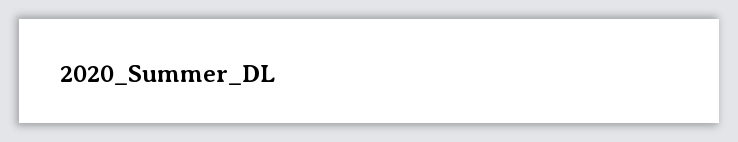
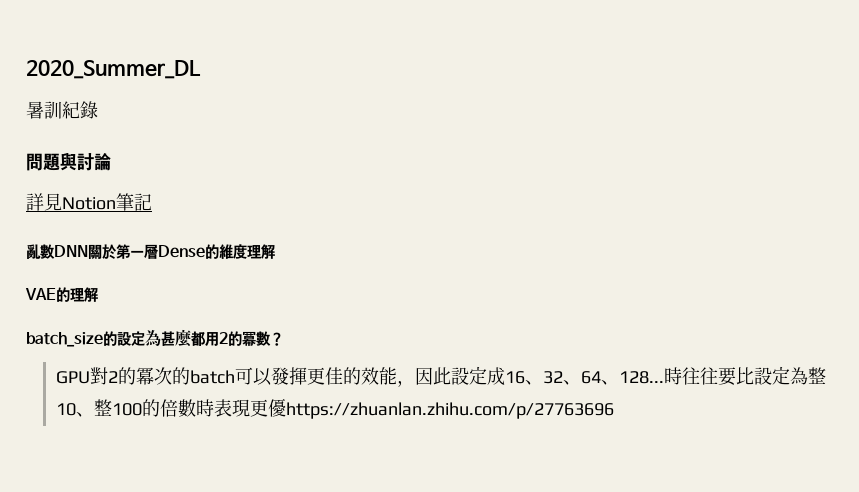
(275, 75) none -> [26,101,98,119] [26,153,111,171] [26,193,152,211] [26,244,275,259] [25,287,98,302] [26,329,284,347] [55,366,826,387] [55,399,614,419] // 暑訓紀錄 // 問題與討論 // 詳見Notion筆記 // 亂數DNN關於第一層Dense的維度理解 // VAE的理解 // batch_size的設定為甚麼都用2的冪數？ // GPU對2的冪次的batch可以發揮更佳的效能，因此設定成16、32、64、128...時往往要比設定為整10、整100的倍數時表現更優https://zhuanlan.zhihu.com/p/27763696

